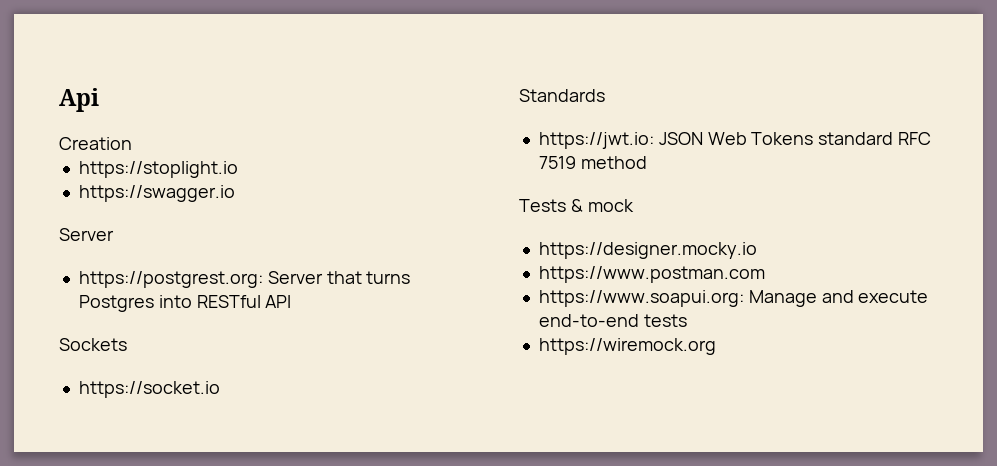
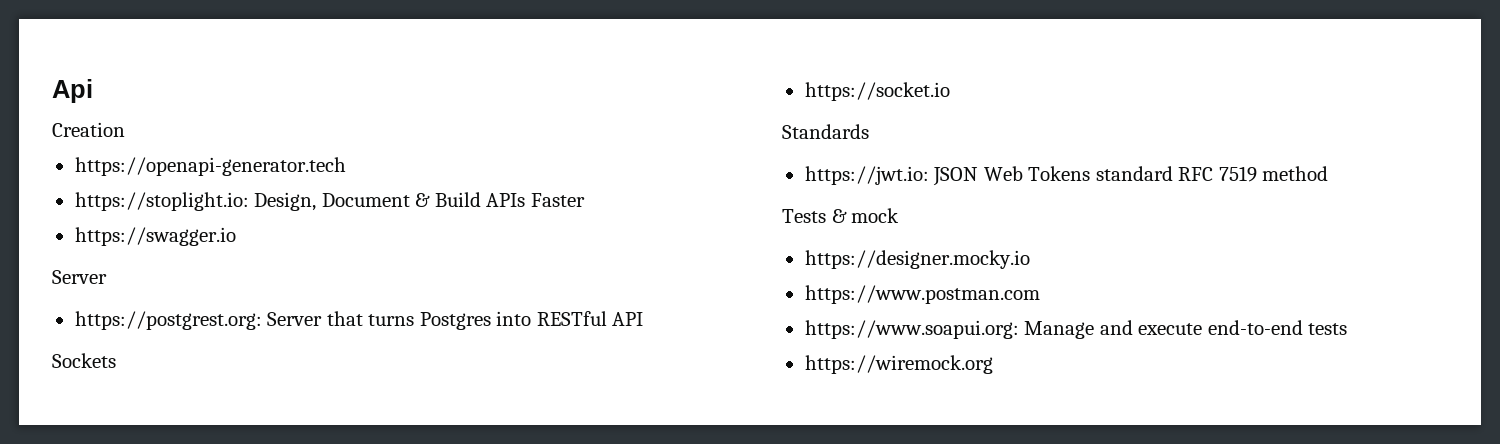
[78,161,238,178] https://stoplight.io -> [74,157,346,176] [74,192,585,211] https://openapi-generator.tech // https://stoplight.io: Design, Document & Build APIs Faster

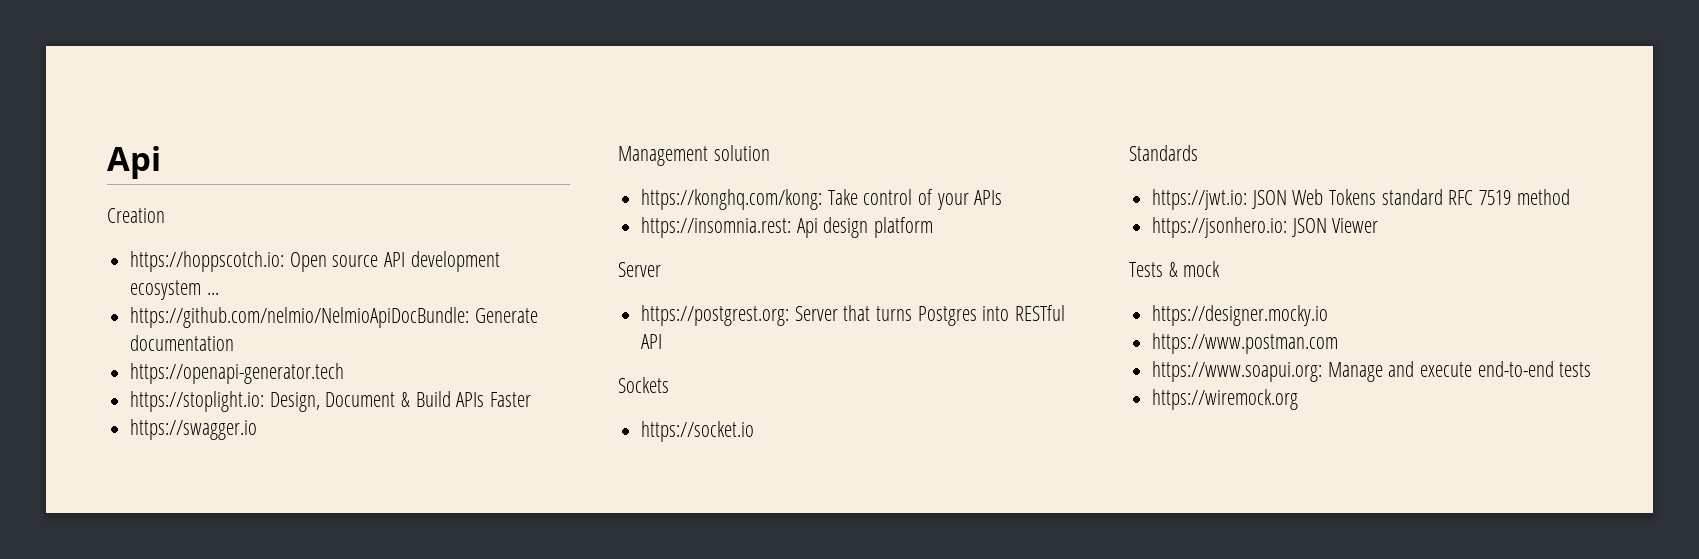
(125, 129) none -> [130,251,500,272] [130,280,219,300] [130,307,538,328] [130,335,235,351] // https://hoppscotch.io: Open source API development ecosystem ... // https://github.com/nelmio/NelmioApiDocBundle: Generate documentation
(236, 236) none -> [618,145,770,166] [641,189,1003,210] [641,217,934,238] // Management solution // https://konghq.com/kong: Take control of your APIs // https://insomnia.rest: Api design platform
(1329, 173) none -> [1152,217,1379,238] // https://jsonhero.io: JSON Viewer

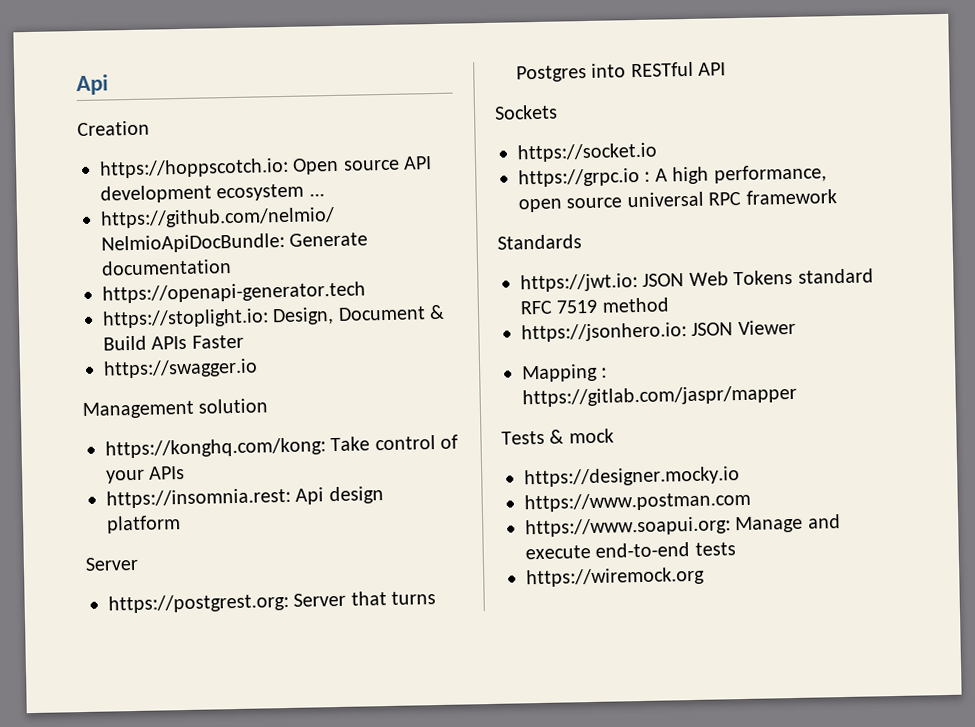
(755, 431) none -> [518,164,827,188] [518,189,837,213] // https://grpc.io : A high performance, open source universal RPC framework
(1379, 225) none -> [522,363,608,383] [522,384,797,408] // Mapping : https://gitlab.com/jaspr/mapper

